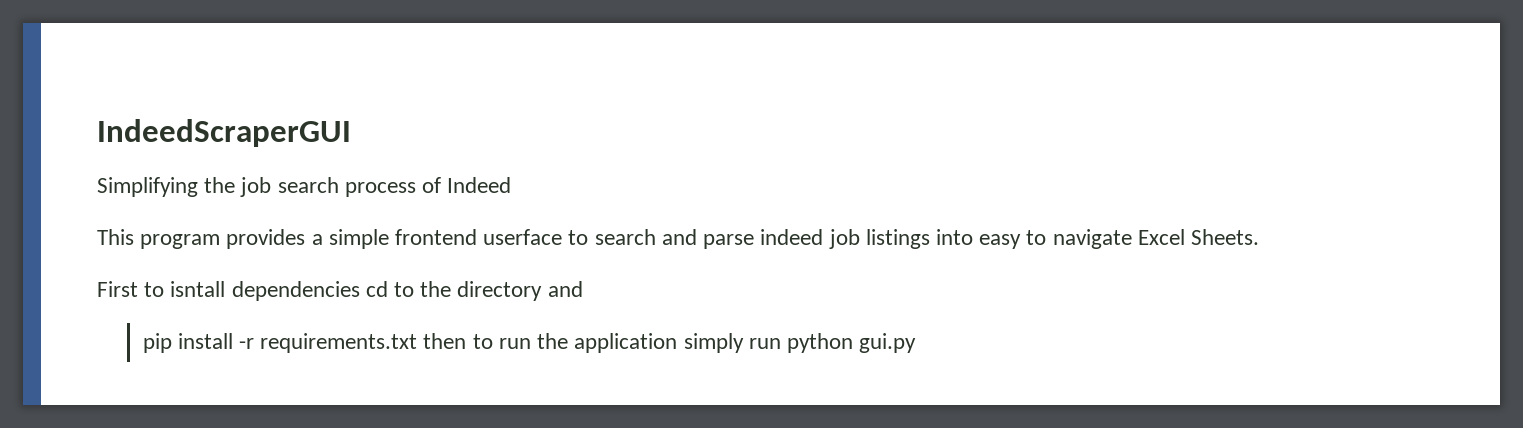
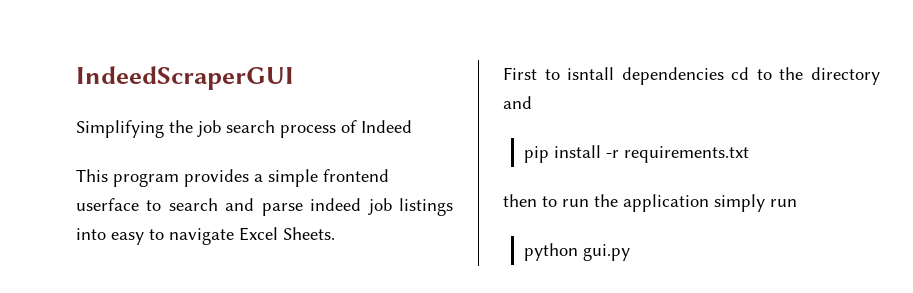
(418, 343) none -> (749, 154) //
(781, 343) none -> (797, 203) //

